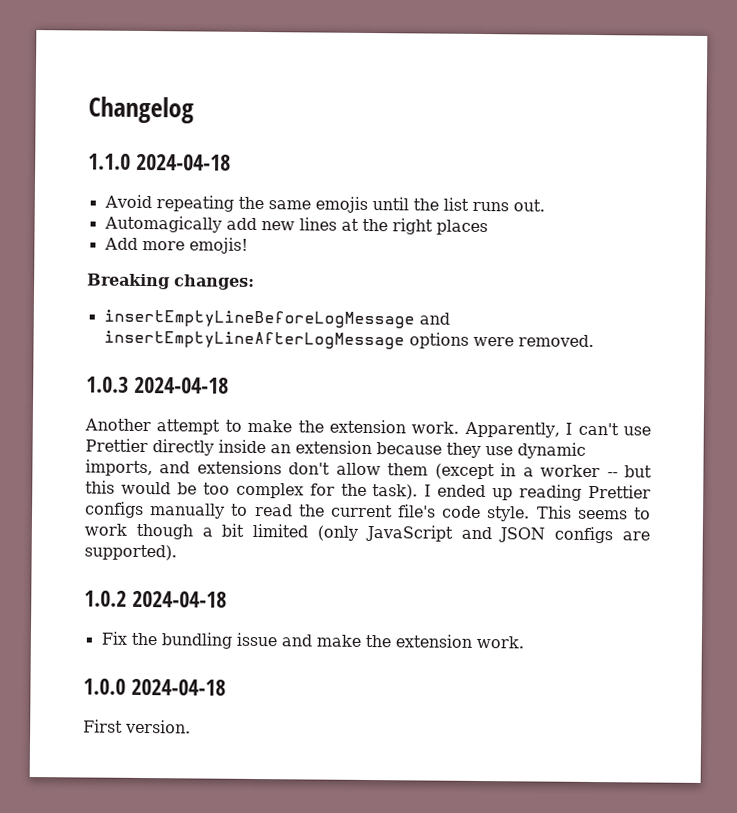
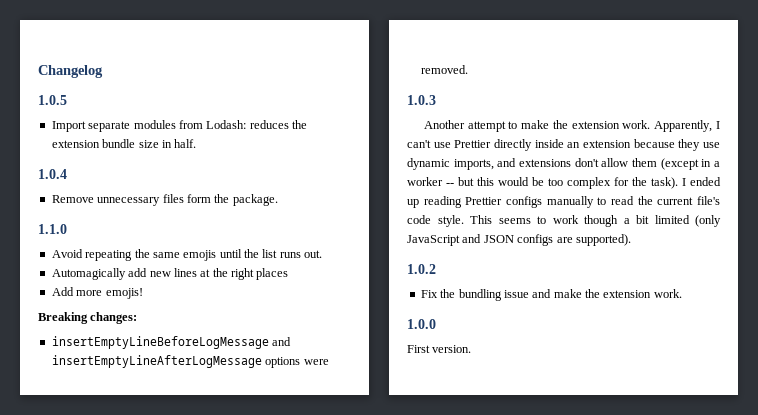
(194, 110) none -> [38,95,67,105] [51,120,307,132] [51,139,197,148] [38,169,67,179] [51,194,278,206] // 1.0.5 // Import separate modules from Lodash: reduces the extension bundle size in half. // 1.0.4 // Remove unnecessary files form the package.
[135,153,231,171] 2024-04-18 -> (67, 229) none
[133,376,229,394] 2024-04-18 -> (436, 100) none
[131,590,227,608] 2024-04-18 -> (436, 269) none
[130,678,226,696] 2024-04-18 -> (436, 324) none

